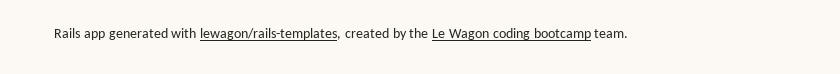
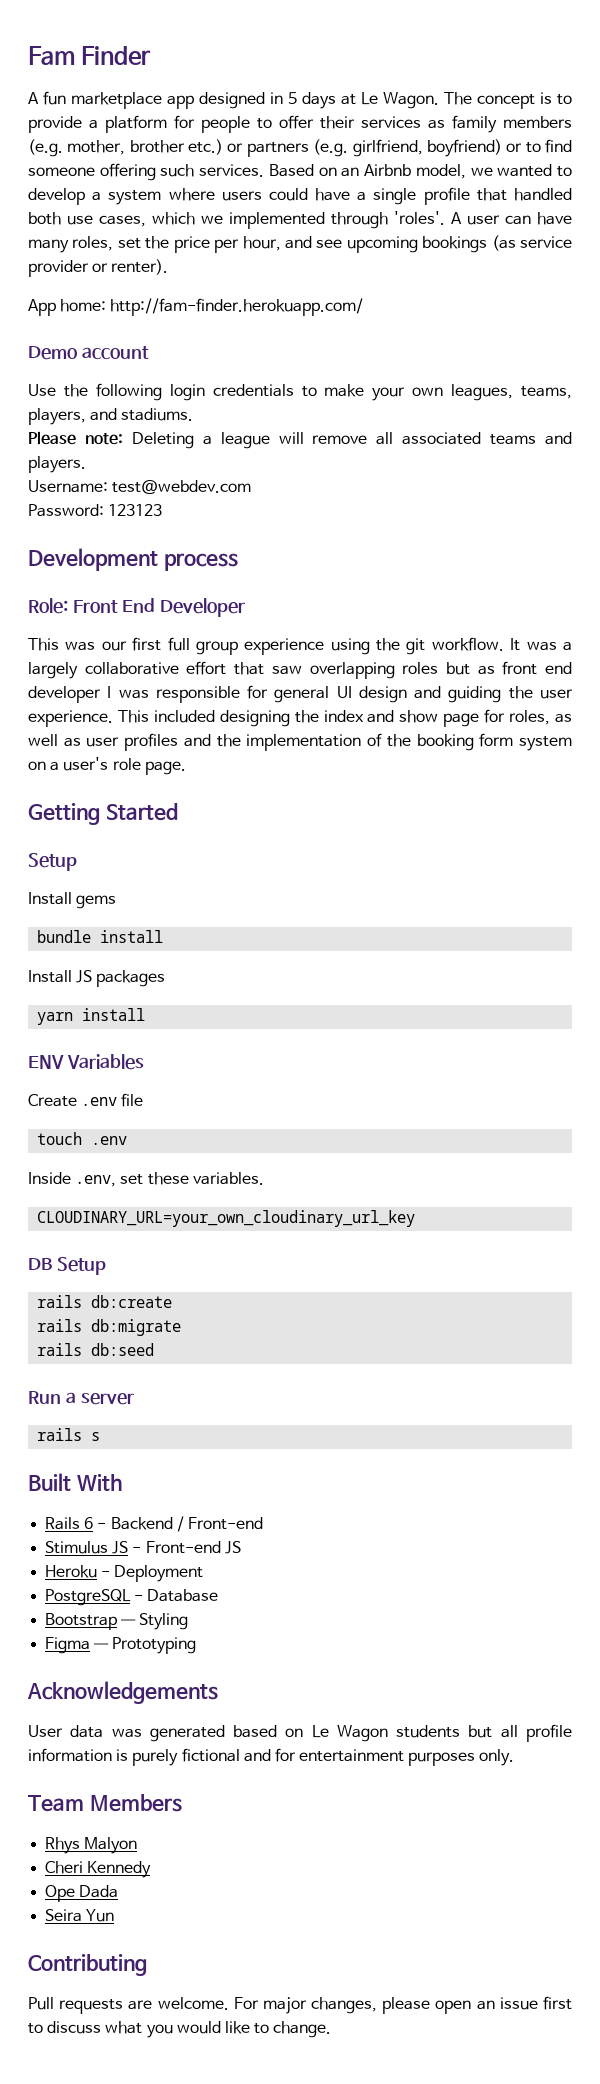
[54,28,629,40] Rails app generated with lewagon/rails-templates, created by the Le Wagon coding bootcamp team. -> [28,46,152,65] [28,91,572,109] [28,115,572,133] [28,139,572,157] [28,163,573,181] [28,187,572,205] [28,211,572,229] [28,235,572,253] [28,259,169,277] [28,298,364,316] [28,346,149,360] [28,383,572,401] [28,408,194,425] [28,431,572,449] [28,456,86,473] [28,480,252,494] [28,504,163,517] [28,548,238,571] [28,598,245,617] [28,637,572,655] [28,661,572,679] [28,685,573,703] [28,709,572,727] [28,733,572,751] [28,757,186,775] [28,803,178,825] [28,853,77,871] [28,892,117,909] [37,930,164,943] [28,970,166,987] [37,1008,146,1025] [28,1054,144,1070] [28,1093,144,1107] [37,1132,128,1145] [28,1172,264,1187] [37,1210,416,1227] [28,1257,106,1275] [37,1295,173,1308] [37,1319,182,1336] [37,1343,155,1356] [28,1391,134,1405] [37,1428,101,1441] [28,1473,122,1491] [45,1516,263,1532] [45,1541,241,1554] [45,1565,204,1582] [45,1589,219,1606] [45,1613,189,1630] [45,1637,197,1654] [27,1681,218,1704] [28,1724,572,1742] [28,1748,515,1766] [28,1794,182,1812] [45,1837,138,1854] [45,1861,152,1878] [45,1885,119,1902] [45,1909,115,1922] [28,1954,147,1976] [28,1996,572,2014] [28,2021,332,2038] Fam Finder // A fun marketplace app designed in 5 days at Le Wagon. The concept is to provide a platform for people to offer their services as family members (e.g. mother, brother etc.) or partners (e.g. girlfriend, boyfriend) or to find someone offering such services. Based on an Airbnb model, we wanted to develop a system where users could have a single profile that handled both use cases, which we implemented through 'roles'. A user can have many roles, set the price per hour, and see upcoming bookings (as service provider or renter). // App home: http://fam-finder.herokuapp.com/ // Demo account // Use the following login credentials to make your own leagues, teams, players, and stadiums. // Please note: Deleting a league will remove all associated teams and players. // Username: test@webdev.com // Password: 123123 // Development process // Role: Front End Developer // This was our first full group experience using the git workflow. It was a largely collaborative effort that saw overlapping roles but as front end developer I was responsible for general UI design and guiding the user experience. This included designing the index and show page for roles, as well as user profiles and the implementation of the booking form system on a user's role page. // Getting Started // Setup // Install gems // bundle install // Install JS packages // yarn install // ENV Variables // Create .env file // touch .env // Inside .env, set these variables. // CLOUDINARY_URL=your_own_cloudinary_url_key // DB Setup // rails db:create // rails db:migrate // rails db:seed // Run a server // rails s // Built With // Rails 6 - Backend / Front-end // Stimulus JS - Front-end JS // Heroku - Deployment // PostgreSQL - Database // Bootstrap — Styling // Figma — Prototyping // Acknowledgements // User data was generated based on Le Wagon students but all profile information is purely fictional and for entertainment purposes only. // Team Members // Rhys Malyon // Cheri Kennedy // Ope Dada // Seira Yun // Contributing // Pull requests are welcome. For major changes, please open an issue first to discuss what you would like to change.

